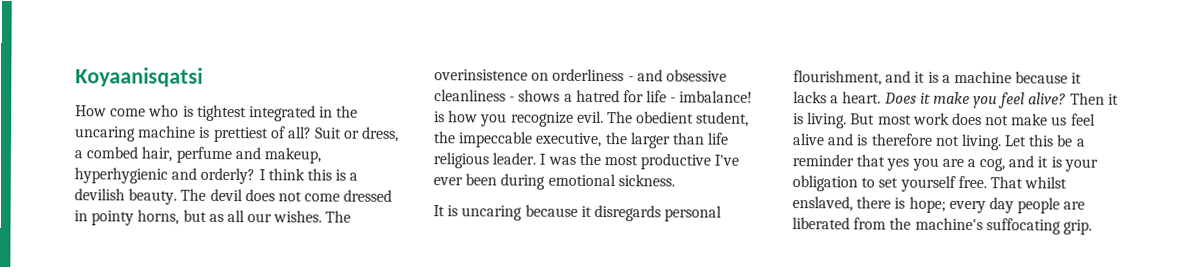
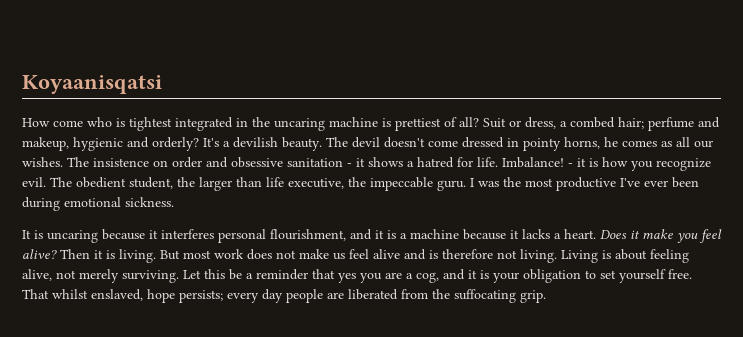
[141,146,173,162] hair, -> [618,117,644,129] hair;
[74,167,168,184] hyperhygienic -> [73,137,123,151] hygienic
[258,168,347,181] I think this is -> [203,138,219,147] It's
[244,189,302,202] does not -> [384,137,425,148] doesn't
[182,209,207,222] but -> [604,137,657,147] he comes
[434,68,727,82] [434,89,754,103] overinsistence on orderliness - and obsessive cleanliness - shows a hatred for life - imbalance! -> [93,157,586,168] insistence on order and obsessive sanitation - it shows a hatred for life. Imbalance! - it
[458,131,730,149] [433,152,537,169] impeccable executive, the larger than life religious leader. -> [199,177,466,191] larger than life executive, the impeccable guru.
[593,204,661,222] disregards -> [161,229,214,239] interferes
(1002, 142) none -> [561,249,689,263] [22,269,179,283] Living is about feeling alive, not merely surviving.
[856,196,946,213] there is hope; -> [147,289,223,303] hope persists;
[914,217,983,231] machine's -> (450, 294) none

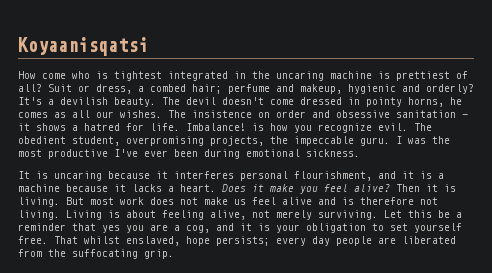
[568,158,586,167] - it -> (246, 127) none
[177,177,344,191] the larger than life executive, -> [126,136,264,146] overpromising projects,

